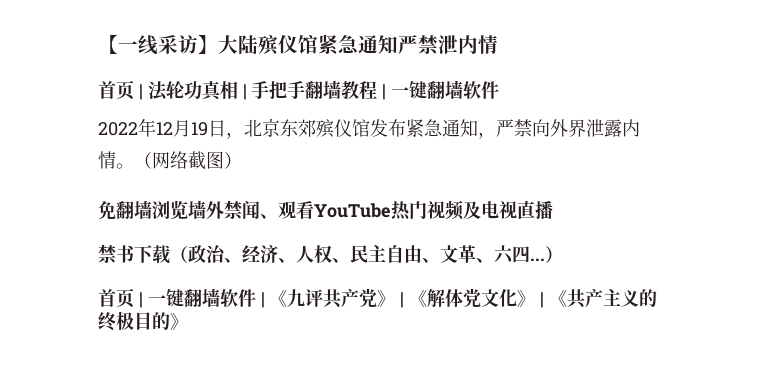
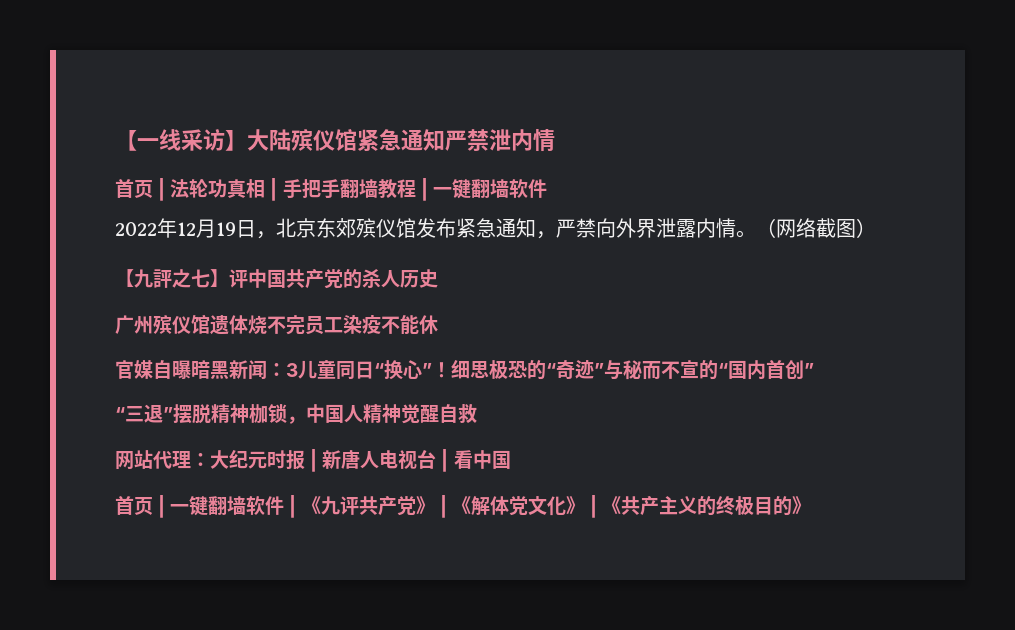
[98,200,553,221] [98,244,563,264] 免翻墙浏览墙外禁闻、观看YouTube热门视频及电视直播 // 禁书下载（政治、经济、人权、民主自由、文革、六四...） -> [115,269,438,289] [115,314,438,335] [115,359,814,380] [115,404,477,424] [115,449,511,472] 【九評之七】评中国共产党的杀人历史 // 广州殡仪馆遗体烧不完员工染疫不能休 // 官媒自曝暗黑新闻：3儿童同日“换心”！细思极恐的“奇迹”与秘而不宣的“国内首创” // “三退”摆脱精神枷锁，中国人精神觉醒自救 // 网站代理：大纪元时报 | 新唐人电视台 | 看中国

